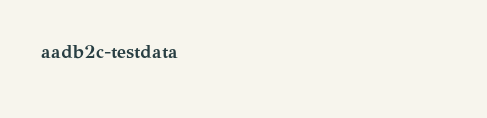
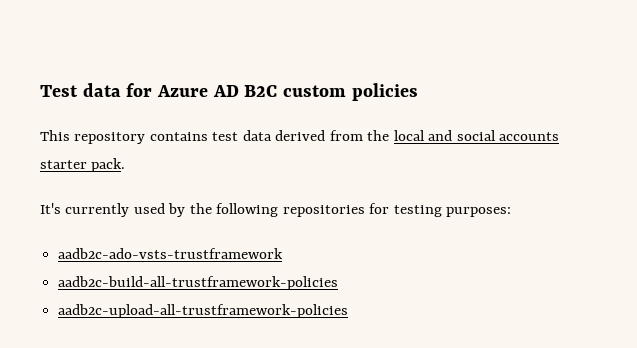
[41,45,178,59] aadb2c-testdata -> [40,83,418,101] [40,130,560,144] [40,158,126,172] [40,203,512,217] [58,248,284,259] [58,276,339,290] [58,304,349,318] Test data for Azure AD B2C custom policies // This repository contains test data derived from the local and social accounts starter pack. // It's currently used by the following repositories for testing purposes: // aadb2c-ado-vsts-trustframework // aadb2c-build-all-trustframework-policies // aadb2c-upload-all-trustframework-policies

